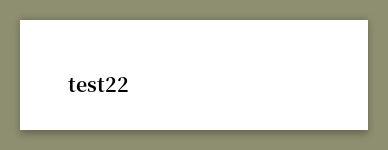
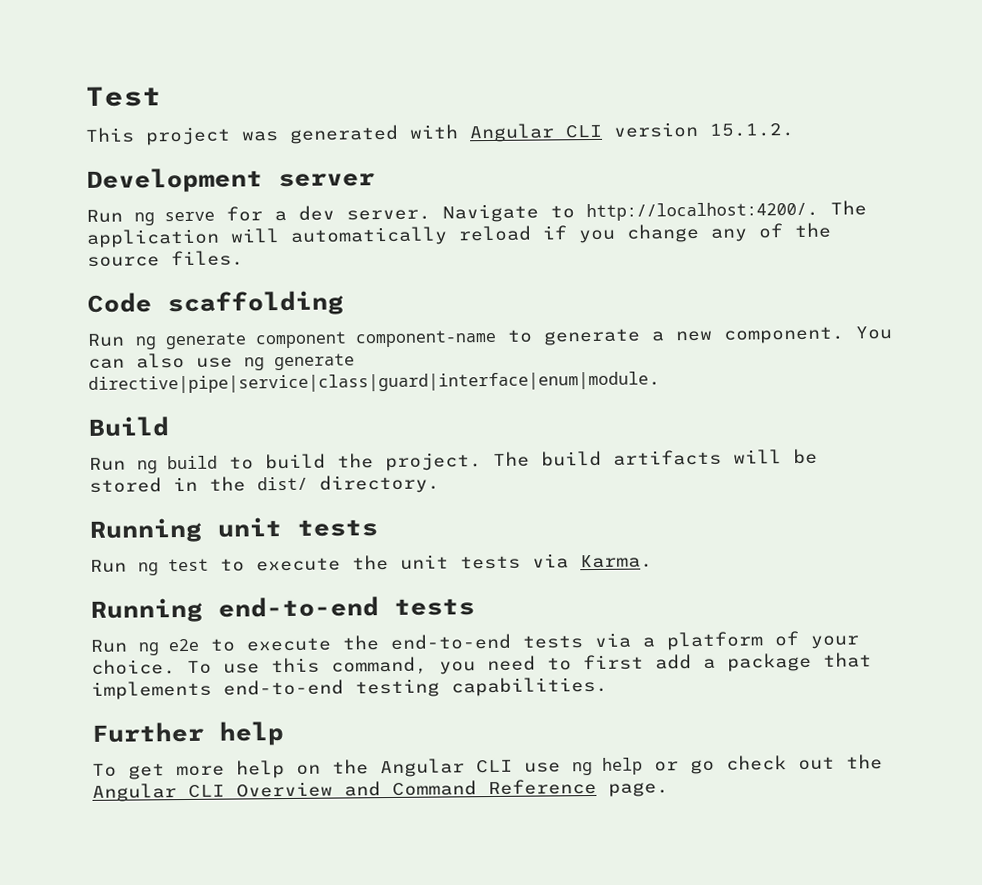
[68,77,129,92] test22 -> [85,86,162,107] [85,121,795,146] [86,167,375,193] [86,200,867,226] [86,222,832,248] [87,250,244,267] [87,290,344,317] [87,326,893,350] [88,352,355,371] [88,371,661,394] [88,416,169,437] [89,448,818,474] [89,474,440,494] [89,517,378,543] [90,553,653,576] [90,596,475,623] [90,631,860,656] [91,652,872,675] [91,676,608,700] [91,721,284,746] [92,754,883,780] [92,778,669,802] Test // This project was generated with Angular CLI version 15.1.2. // Development server // Run ng serve for a dev server. Navigate to http://localhost:4200/. The application will automatically reload if you change any of the source files. // Code scaffolding // Run ng generate component component-name to generate a new component. You can also use ng generate directive|pipe|service|class|guard|interface|enum|module. // Build // Run ng build to build the project. The build artifacts will be stored in the dist/ directory. // Running unit tests // Run ng test to execute the unit tests via Karma. // Running end-to-end tests // Run ng e2e to execute the end-to-end tests via a platform of your choice. To use this command, you need to first add a package that implements end-to-end testing capabilities. // Further help // To get more help on the Angular CLI use ng help or go check out the Angular CLI Overview and Command Reference page.

